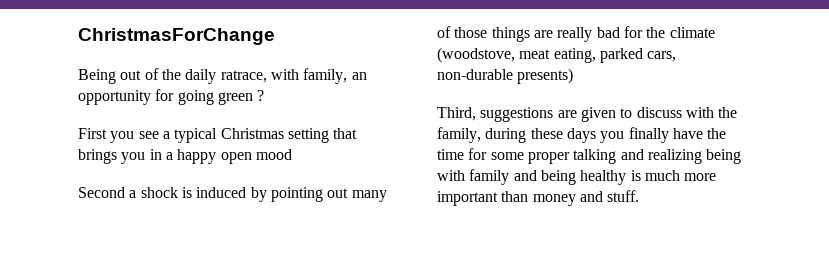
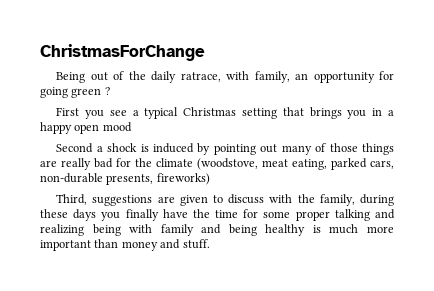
[517,68,574,84] presents) -> [106,173,210,185] presents, fireworks)

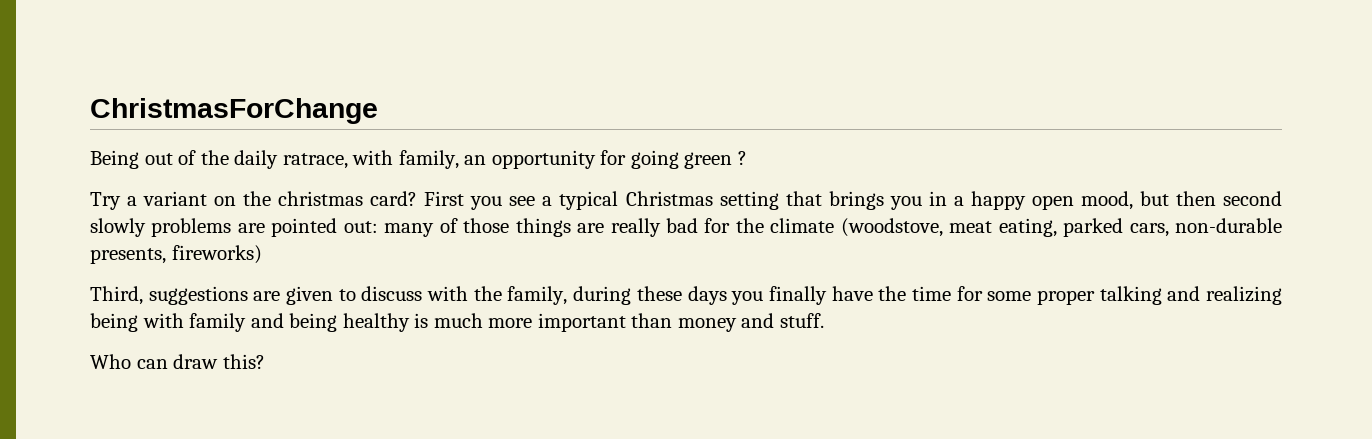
(110, 91) none -> [90,191,418,210] Try a variant on the christmas card?
[102,122,132,132] [56,143,278,155] mood // Second a shock is induced by pointing out -> [1080,191,1282,210] [90,218,378,237] mood, but then second slowly problems are pointed out:
(210, 244) none -> [90,354,265,369] // Who can draw this?

